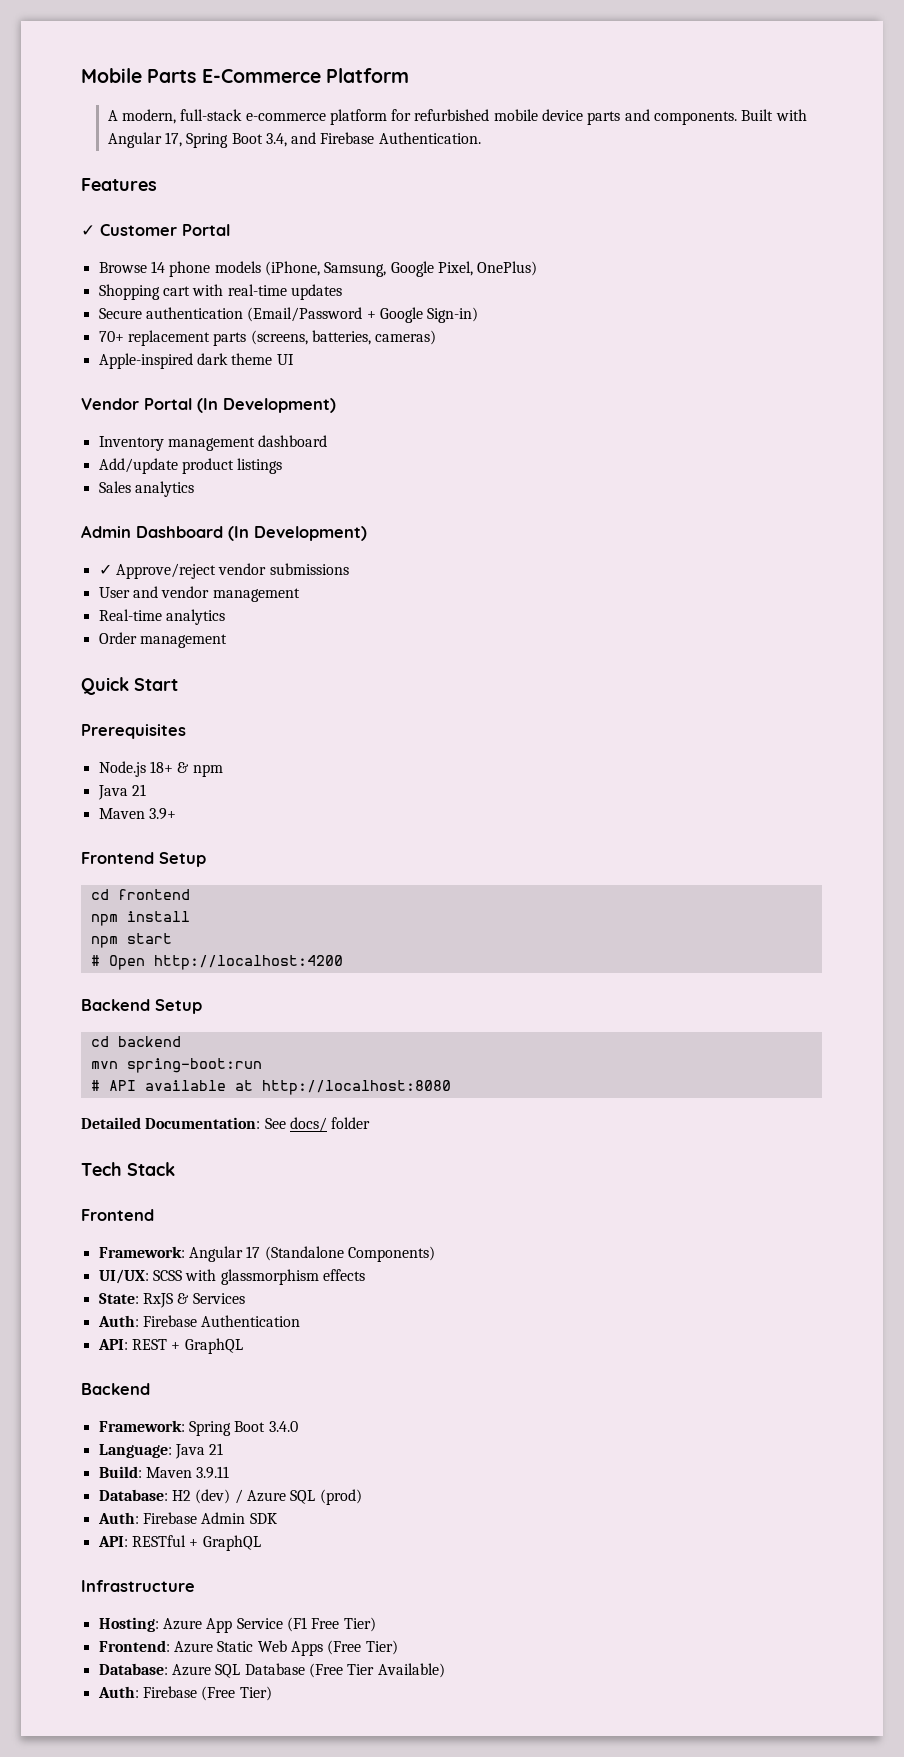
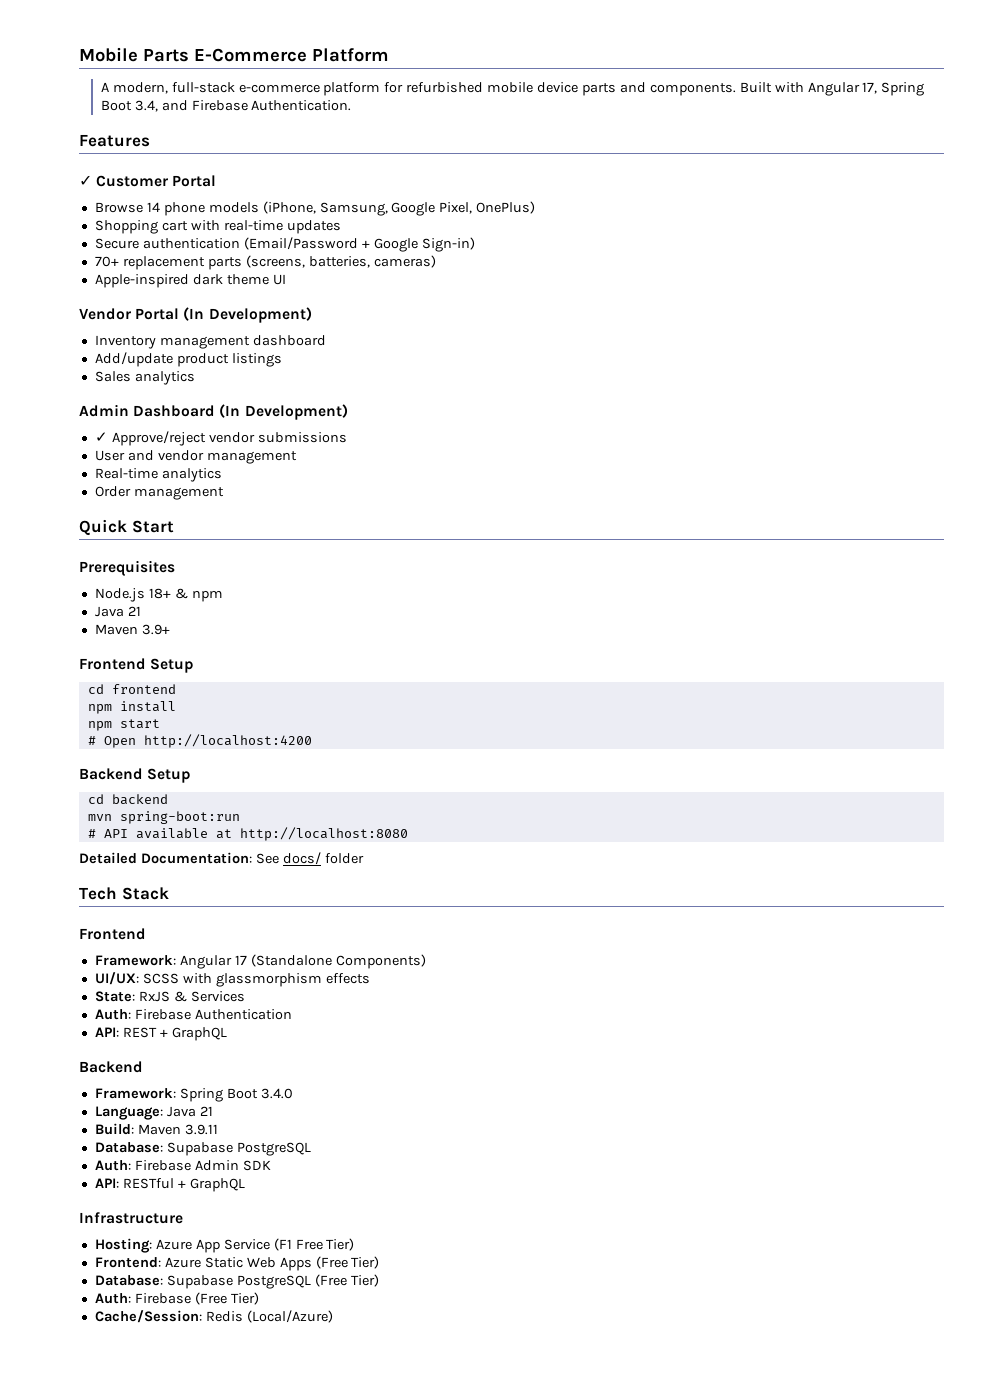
[171,1489,362,1505] H2 (dev) / Azure SQL (prod) -> [166,1142,311,1156] Supabase PostgreSQL
[171,1663,445,1678] Azure SQL Database (Free Tier Available) -> [166,1274,379,1289] Supabase PostgreSQL (Free Tier)
(272, 1693) none -> [94,1310,333,1323] // Cache/Session: Redis (Local/Azure)

